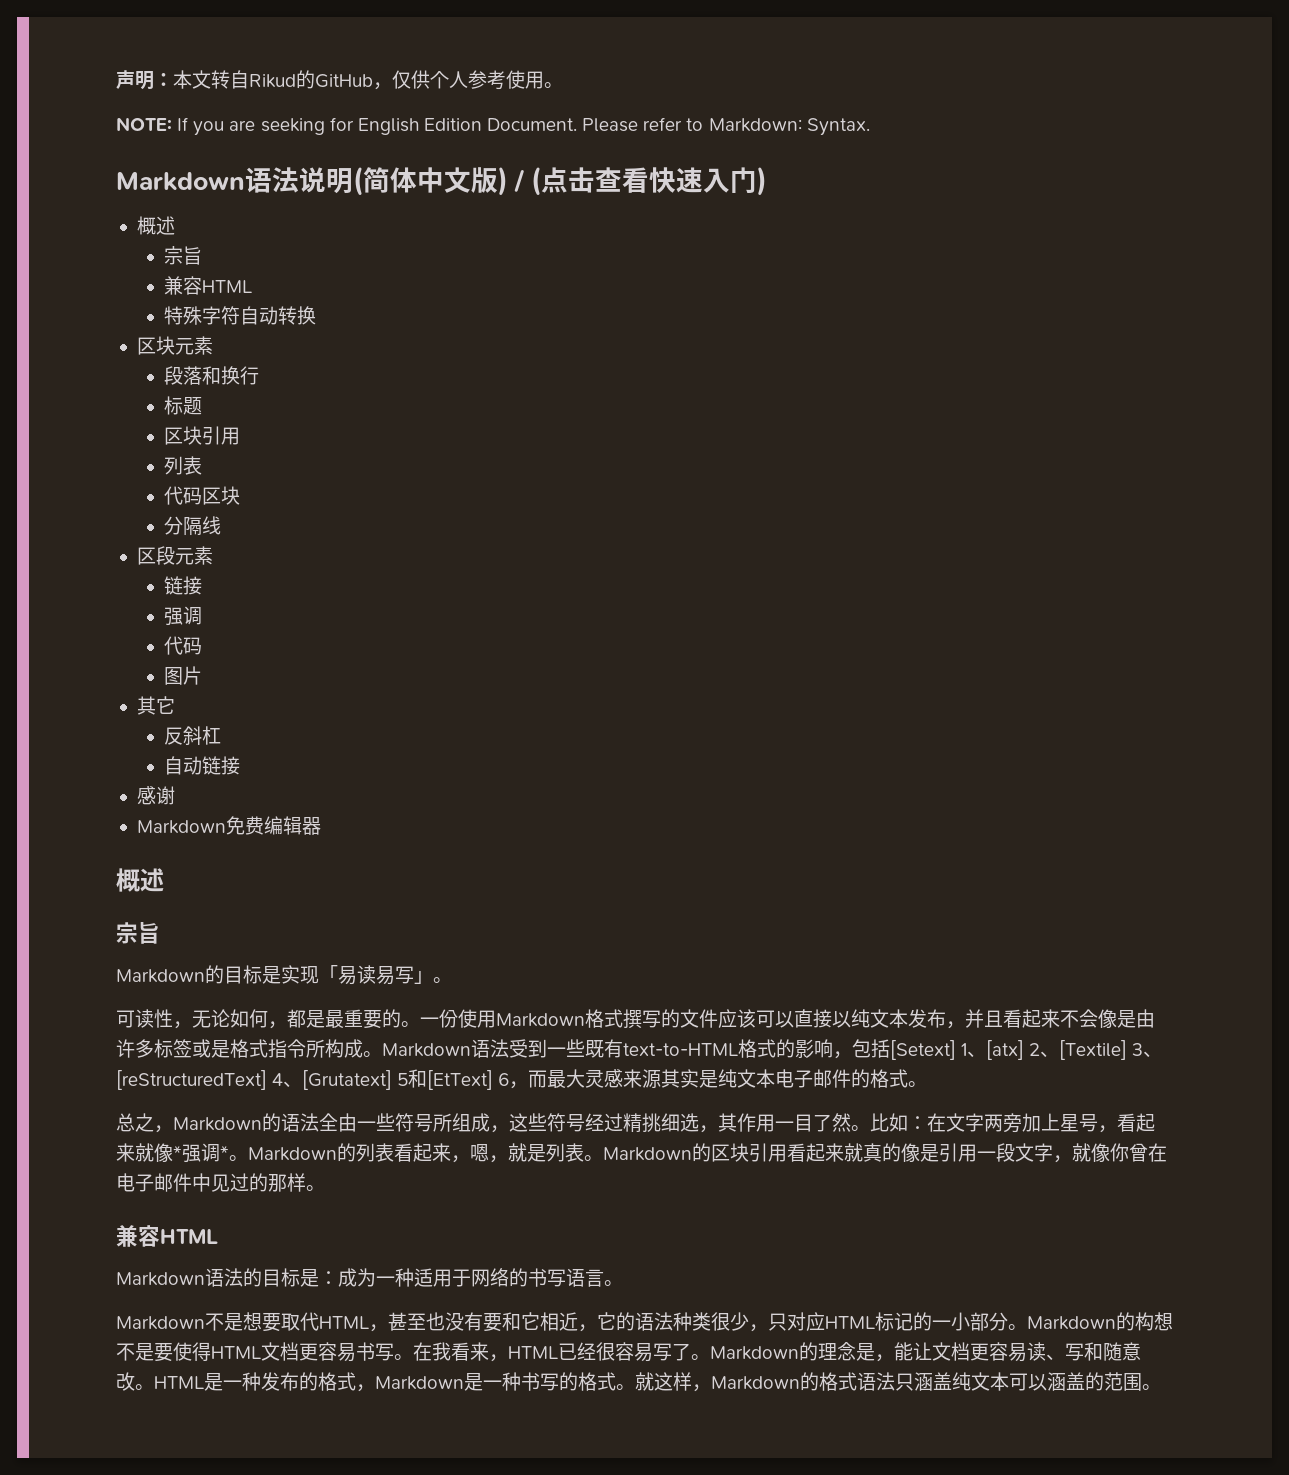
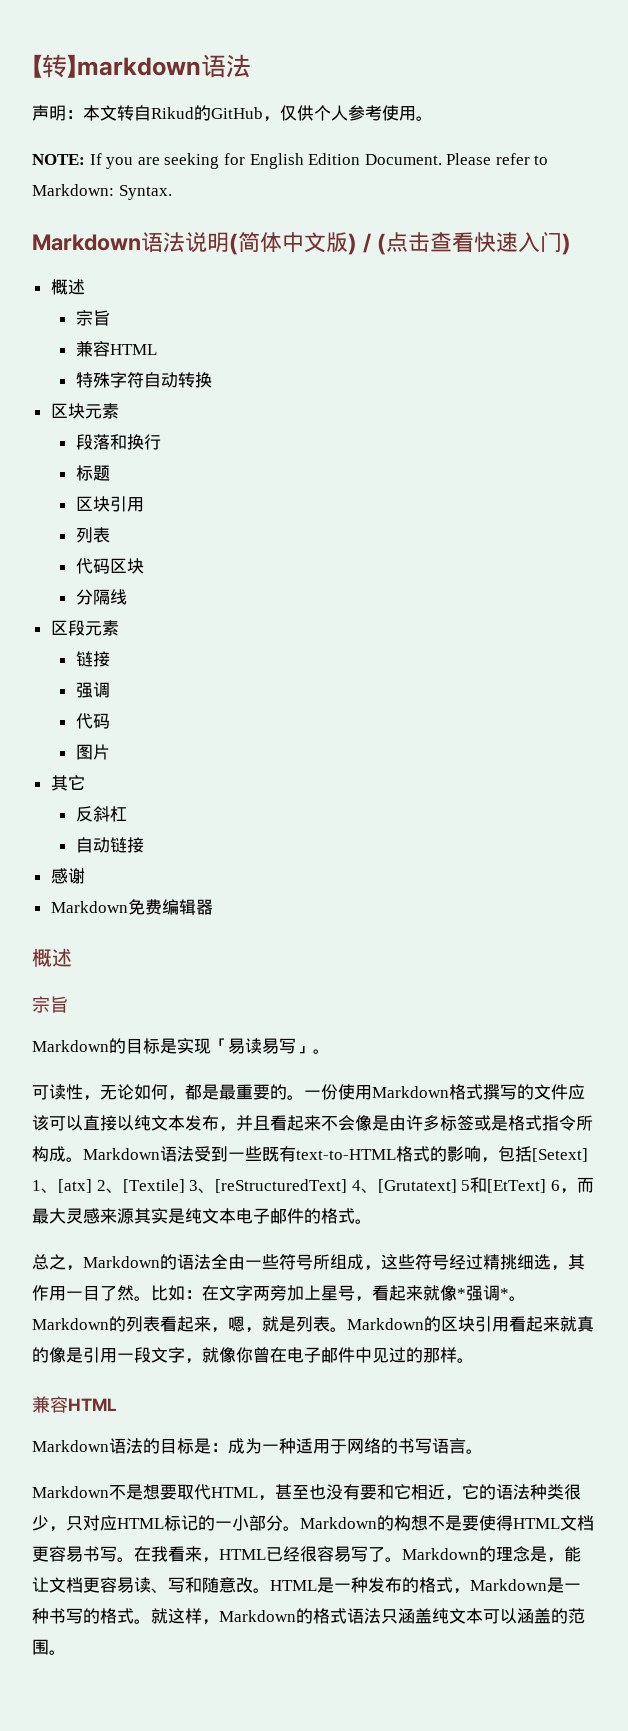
(116, 79) none -> [32,54,251,78] 【转】markdown语法 //

